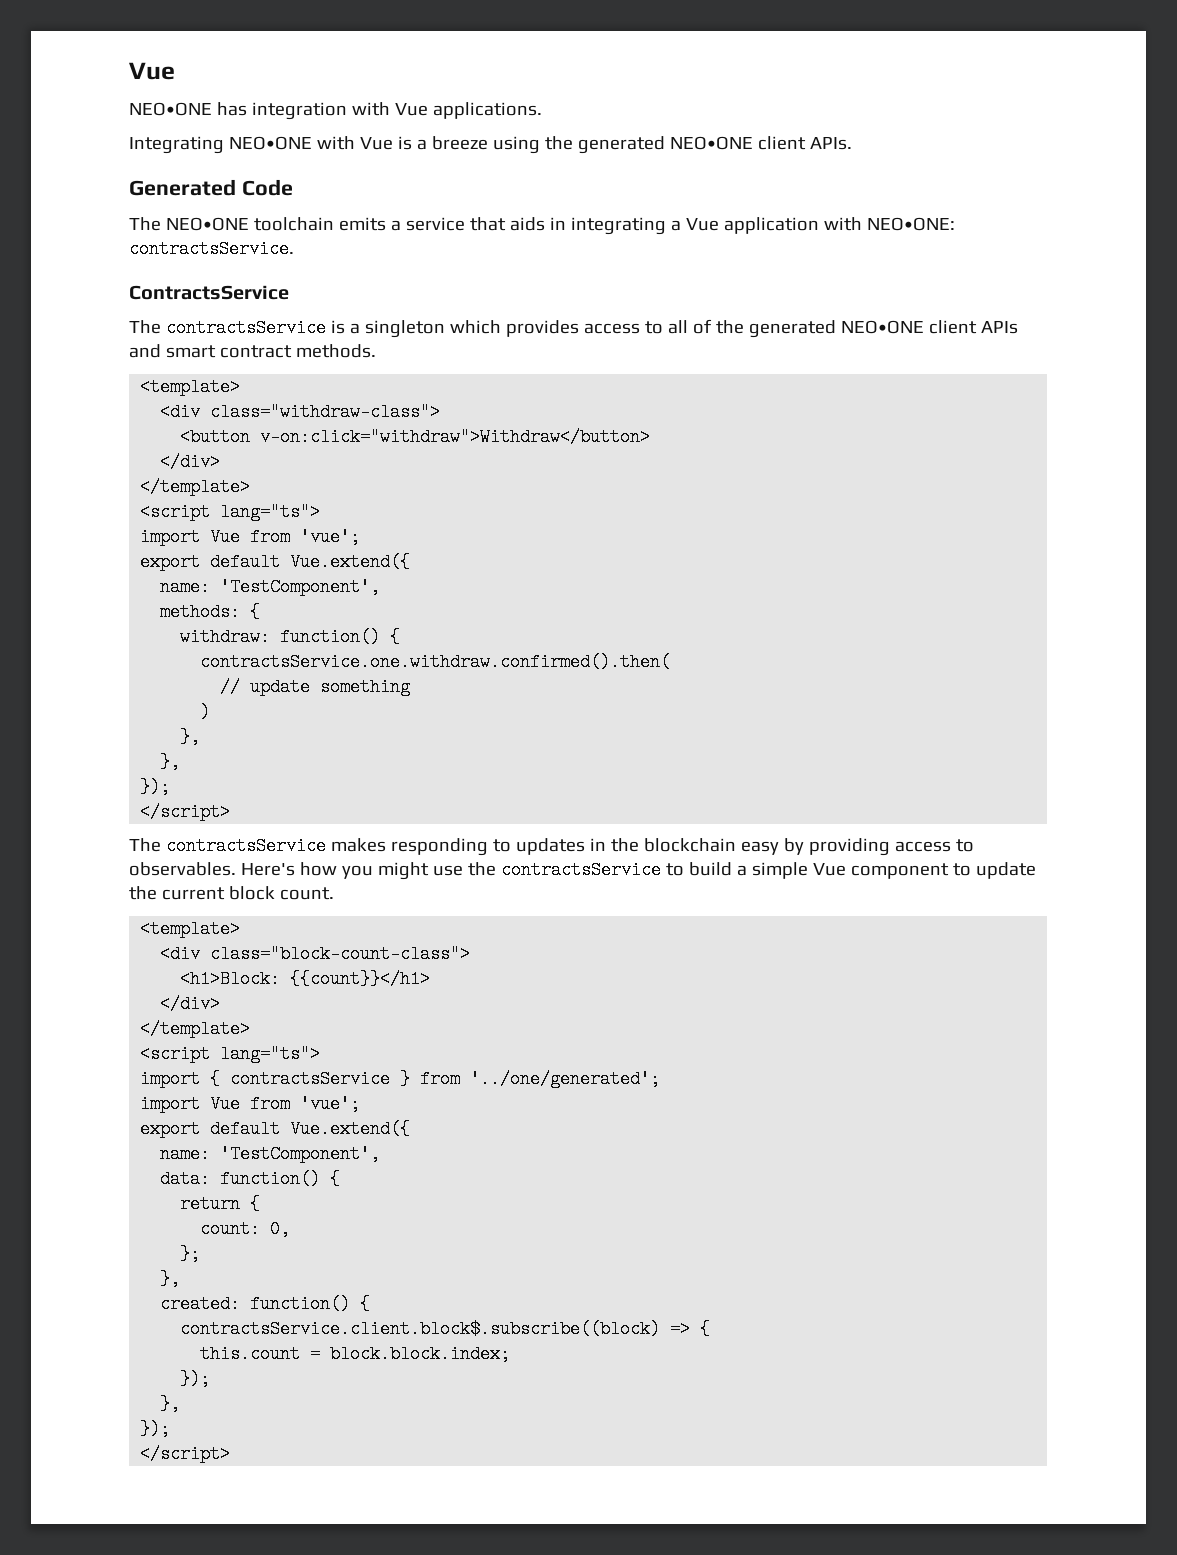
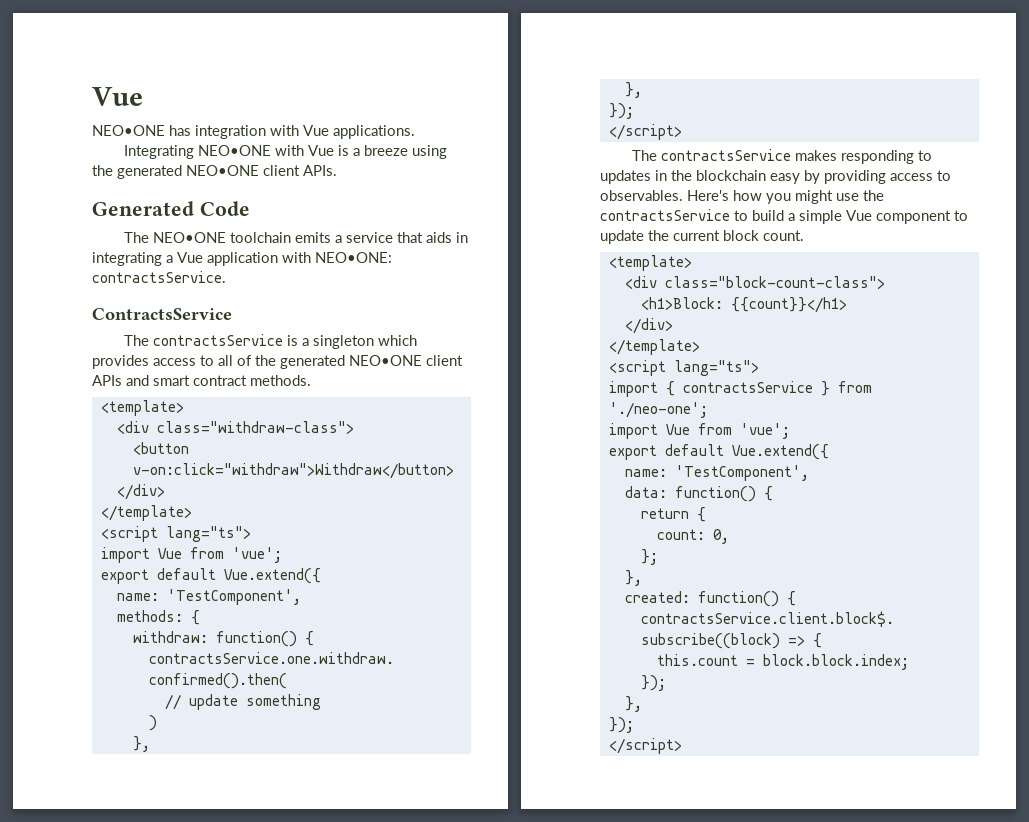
[470,1070,661,1088] '../one/generated'; -> [608,402,708,418] './neo-one';

